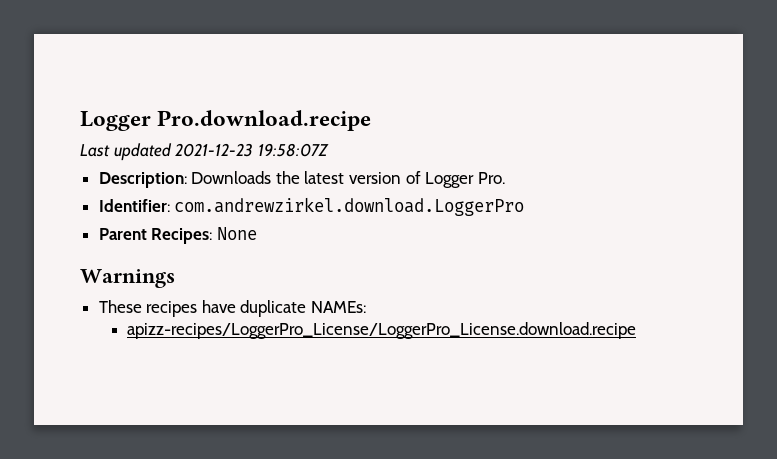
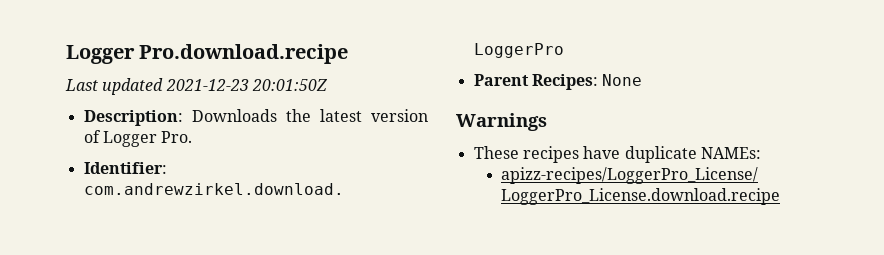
[257,143,329,157] 19:58:07Z -> [251,79,328,91] 20:01:50Z

